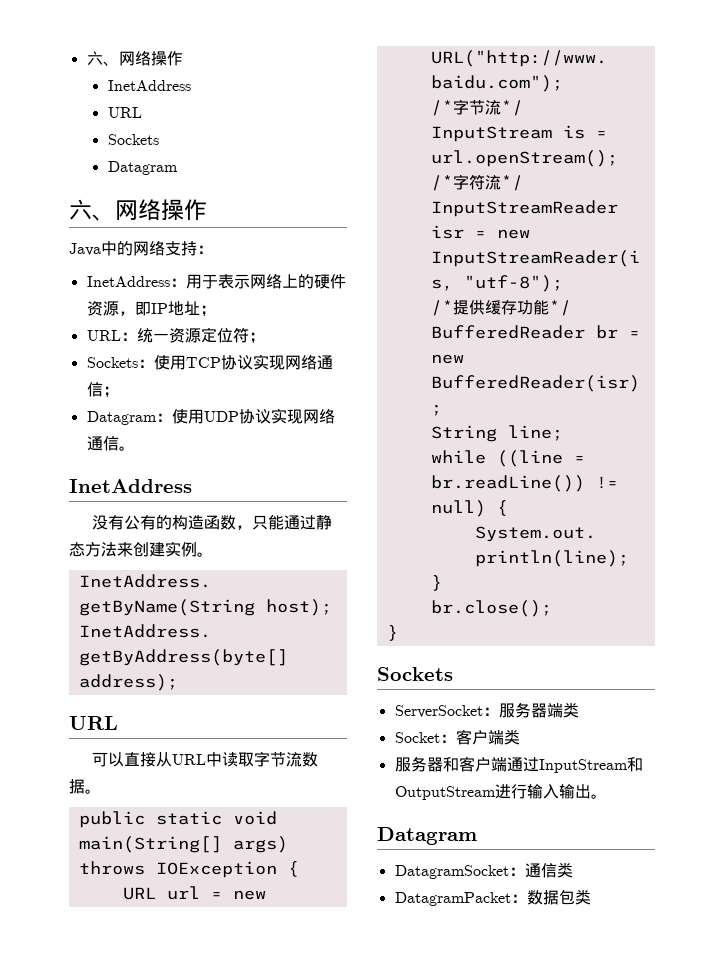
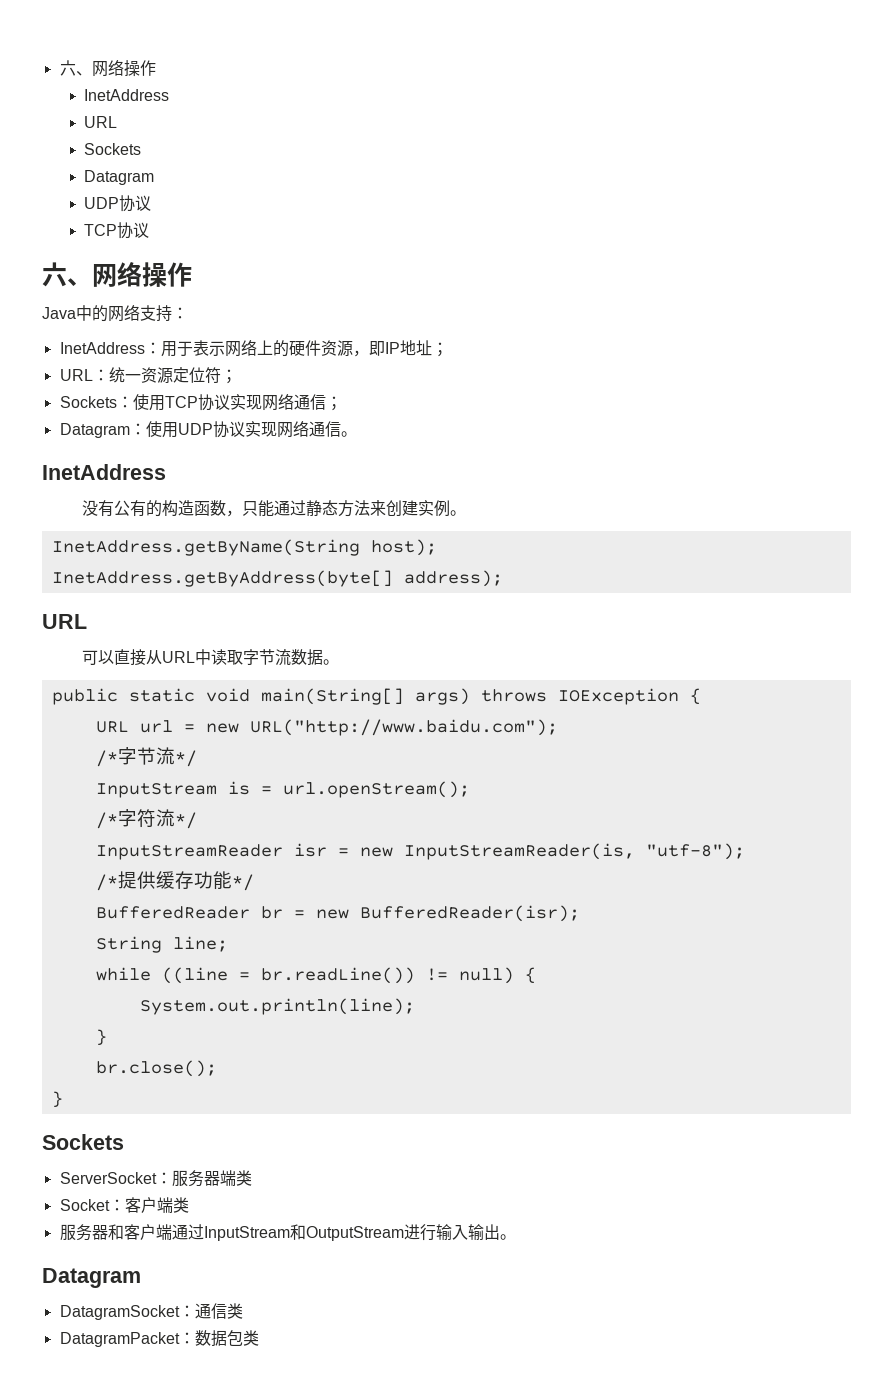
(178, 168) none -> [84,195,152,212] [84,222,150,239] // UDP协议 // TCP协议

